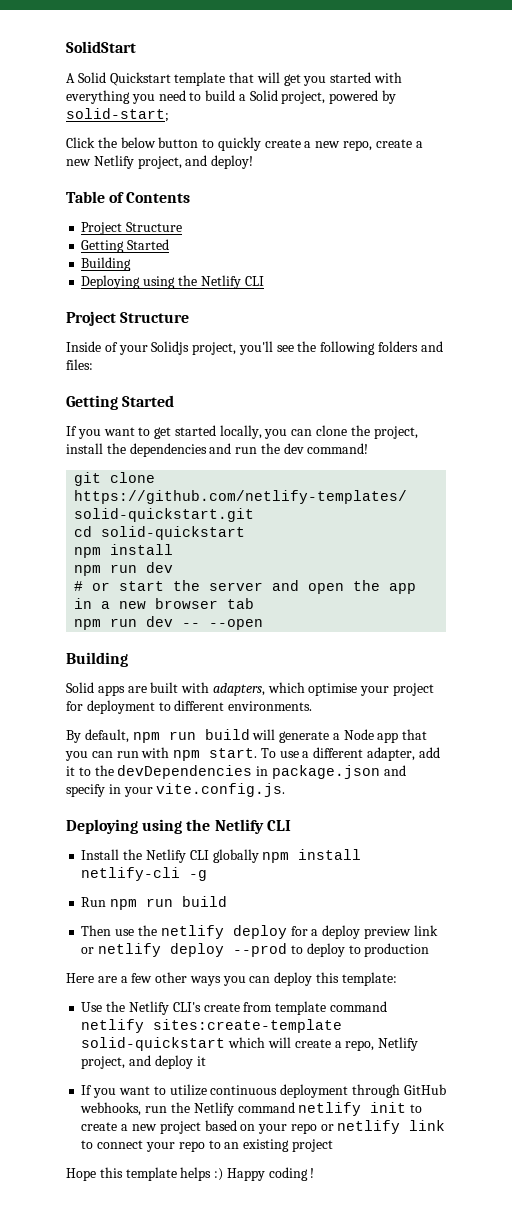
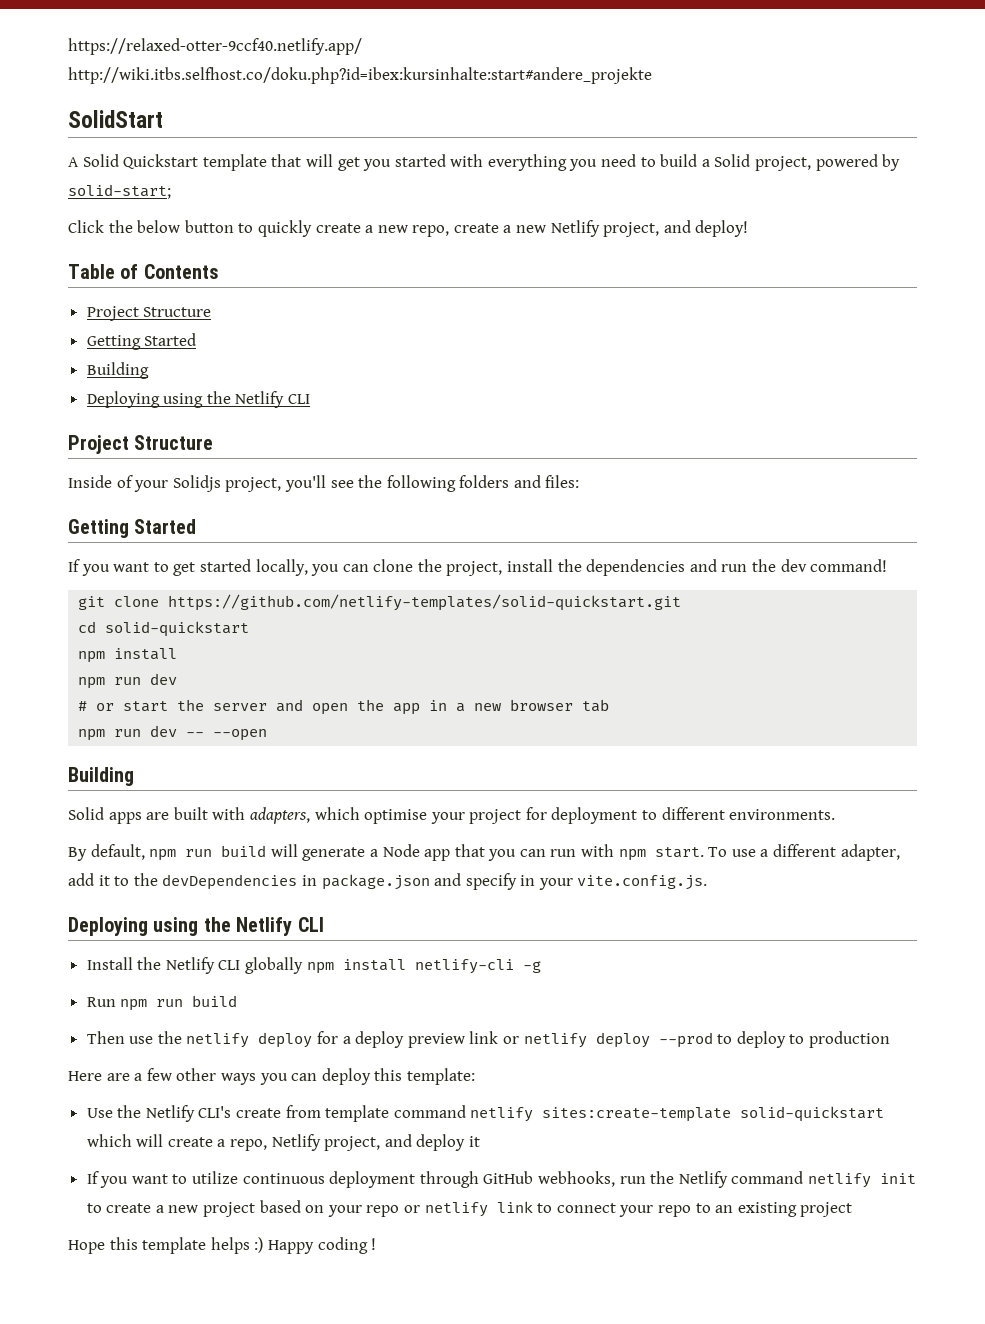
(66, 47) none -> [68,38,362,55] [68,67,652,84] https://relaxed-otter-9ccf40.netlify.app/ http://wiki.itbs.selfhost.co/doku.php?id=ibex:kursinhalte:start#andere_projekte //

